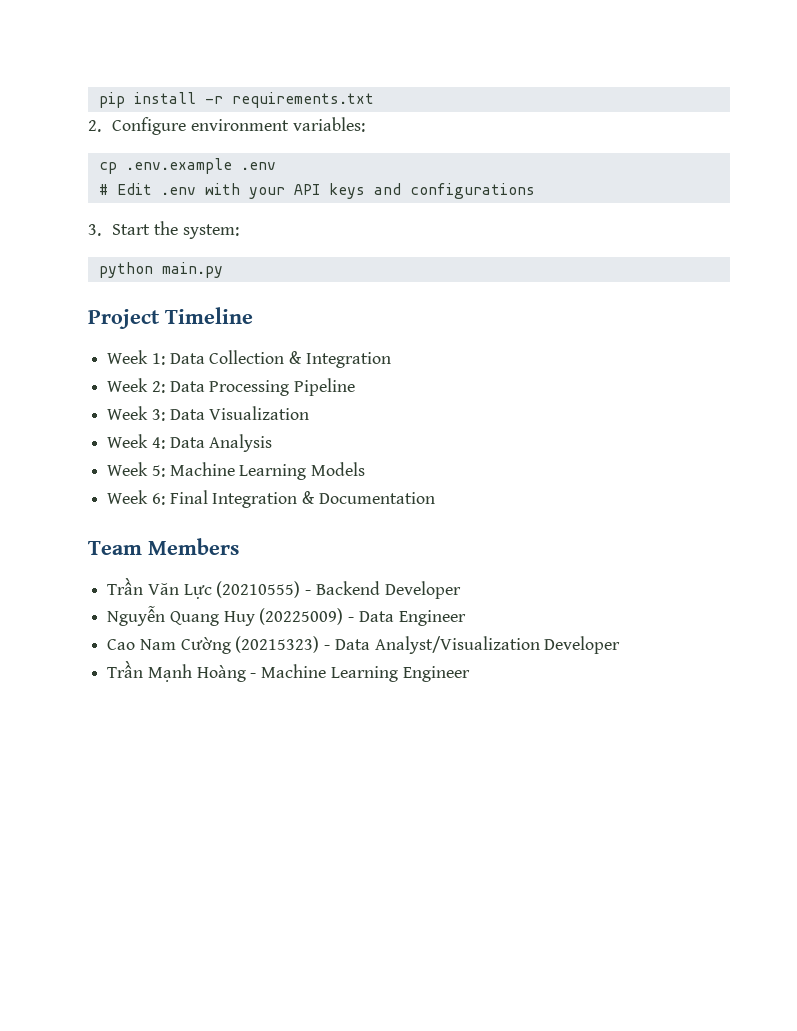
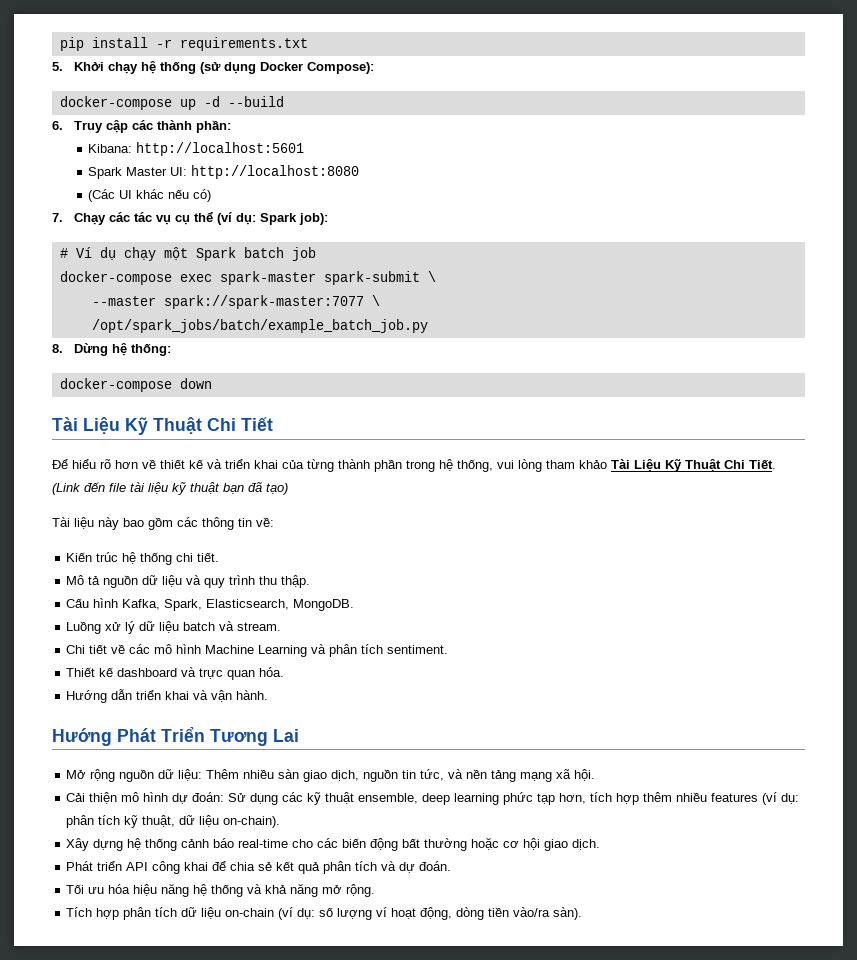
[88,117,365,135] [98,158,276,174] [98,183,535,199] [88,221,239,239] [98,262,223,278] [88,307,253,329] [107,350,391,368] [107,378,356,396] [107,406,310,421] [107,434,273,452] [107,462,366,480] [107,490,435,508] [88,538,239,555] [107,577,461,599] [107,605,466,626] [107,636,621,654] [107,660,470,682] 2. Configure environment variables: // cp .env.example .env // # Edit .env with your API keys and configurations // 3. Start the system: // python main.py // Project Timeline // Week 1: Data Collection & Integration // Week 2: Data Processing Pipeline // Week 3: Data Visualization // Week 4: Data Analysis // Week 5: Machine Learning Models // Week 6: Final Integration & Documentation // Team Members // Trần Văn Lực (20210555) - Backend Developer // Nguyễn Quang Huy (20225009) - Data Engineer // Cao Nam Cường (20215323) - Data Analyst/Visualization Developer // Trần Mạnh Hoàng - Machine Learning Engineer -> [52,61,375,74] [59,96,284,110] [52,120,232,133] [88,142,305,156] [88,165,360,179] [88,189,212,202] [52,211,329,225] [59,247,316,261] [59,271,436,285] [91,295,380,309] [91,319,428,333] [52,343,172,356] [59,378,212,392] [52,417,273,435] [52,459,776,472] [52,482,288,495] [52,517,274,530] [66,552,220,565] [66,575,311,588] [66,598,355,611] [66,621,282,634] [66,644,449,657] [66,667,285,680] [66,689,269,703] [52,727,299,746] [66,769,596,782] [66,792,800,805] [66,815,281,828] [66,837,601,851] [66,861,452,874] [66,883,376,897] [66,907,583,920] 5. Khởi chạy hệ thống (sử dụng Docker Compose): // docker-compose up -d --build // 6. Truy cập các thành phần: // Kibana: http://localhost:5601 // Spark Master UI: http://localhost:8080 // (Các UI khác nếu có) // 7. Chạy các tác vụ cụ thể (ví dụ: Spark job): // # Ví dụ chạy một Spark batch job // docker-compose exec spark-master spark-submit \ // --master spark://spark-master:7077 \ // /opt/spark_jobs/batch/example_batch_job.py // 8. Dừng hệ thống: // docker-compose down // Tài Liệu Kỹ Thuật Chi Tiết // Để hiểu rõ hơn về thiết kế và triển khai của từng thành phần trong hệ thống, vui lòng tham khảo Tài Liệu Kỹ Thuật Chi Tiết. (Link đến file tài liệu kỹ thuật bạn đã tạo) // Tài liệu này bao gồm các thông tin về: // Kiến trúc hệ thống chi tiết. // Mô tả nguồn dữ liệu và quy trình thu thập. // Cấu hình Kafka, Spark, Elasticsearch, MongoDB. // Luồng xử lý dữ liệu batch và stream. // Chi tiết về các mô hình Machine Learning và phân tích sentiment. // Thiết kế dashboard và trực quan hóa. // Hướng dẫn triển khai và vận hành. // Hướng Phát Triển Tương Lai // Mở rộng nguồn dữ liệu: Thêm nhiều sàn giao dịch, nguồn tin tức, và nền tảng mạng xã hội. // Cải thiện mô hình dự đoán: Sử dụng các kỹ thuật ensemble, deep learning phức tạp hơn, tích hợp thêm nhiều features (ví dụ: phân tích kỹ thuật, dữ liệu on-chain). // Xây dựng hệ thống cảnh báo real-time cho các biến động bất thường hoặc cơ hội giao dịch. // Phát triển API công khai để chia sẻ kết quả phân tích và dự đoán. // Tối ưu hóa hiệu năng hệ thống và khả năng mở rộng. // Tích hợp phân tích dữ liệu on-chain (ví dụ: số lượng ví hoạt động, dòng tiền vào/ra sàn).

